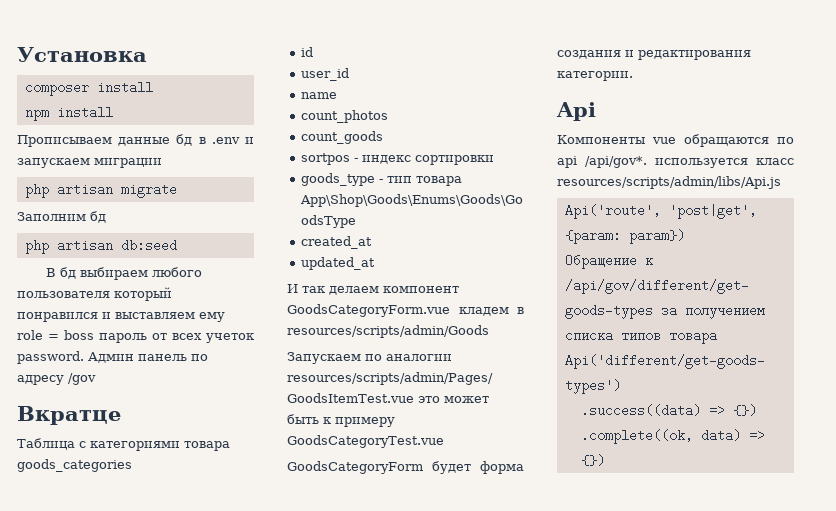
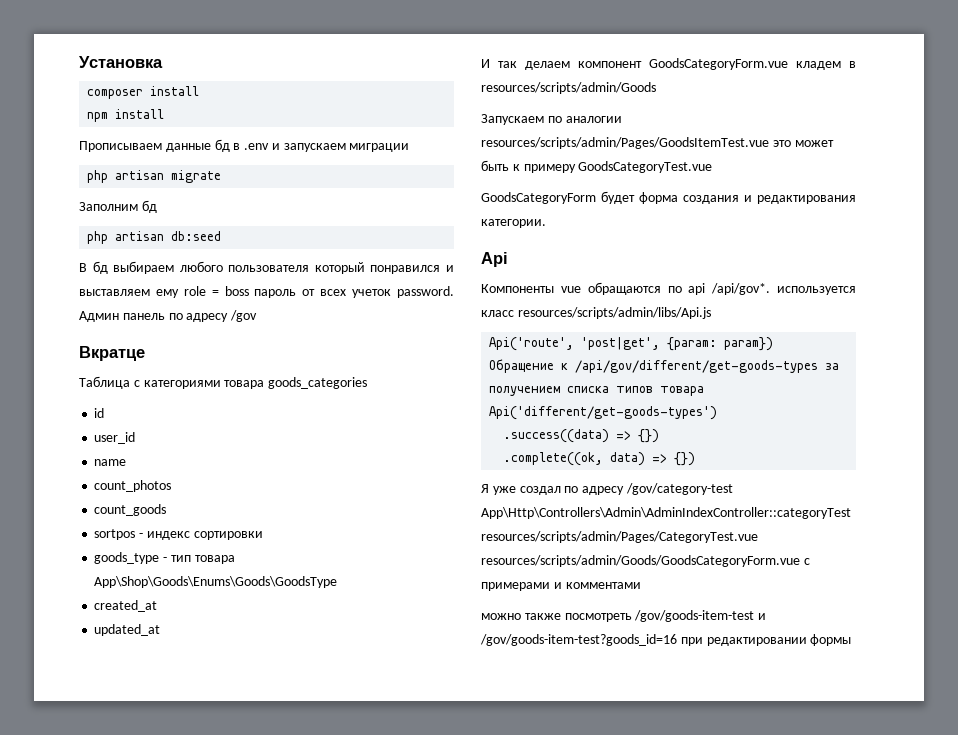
(605, 460) none -> [481,483,733,495] [481,507,851,519] [481,531,758,543] [481,555,810,567] [481,582,641,591] [481,610,767,622] [480,634,852,646] // Я уже создал по адресу /gov/category-test App\Http\Controllers\Admin\AdminIndexController::categoryTest resources/scripts/admin/Pages/CategoryTest.vue resources/scripts/admin/Goods/GoodsCategoryForm.vue с примерами и комментами // можно также посмотреть /gov/goods-item-test и /gov/goods-item-test?goods_id=16 при редактировании формы

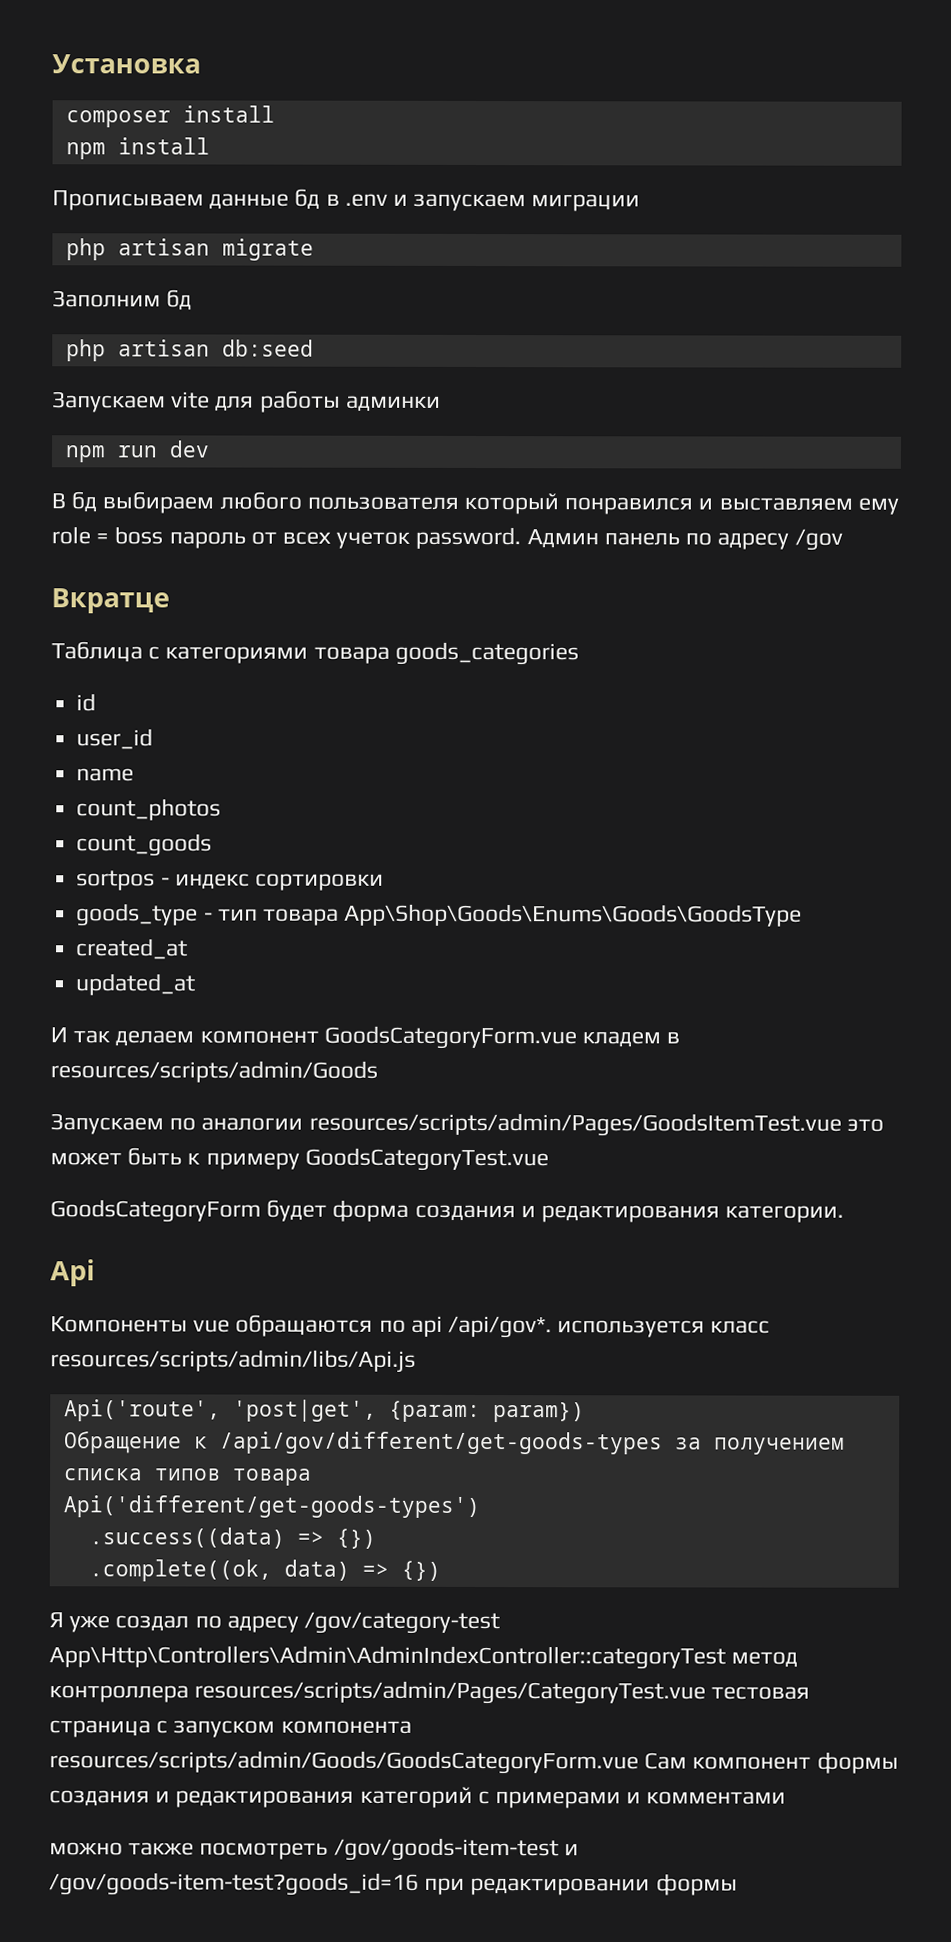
(222, 236) none -> [52,390,441,413] [64,440,210,463] // Запускаем vite для работы админки // npm run dev
[481,531,758,543] [481,555,800,567] resources/scripts/admin/Pages/CategoryTest.vue resources/scripts/admin/Goods/GoodsCategoryForm.vue -> [731,1651,799,1668] [49,1680,811,1705] [49,1720,412,1738] [49,1750,899,1775] [49,1786,473,1808] метод контроллера resources/scripts/admin/Pages/CategoryTest.vue тестовая страница с запуском компонента resources/scripts/admin/Goods/GoodsCategoryForm.vue Сам компонент формы создания и редактирования категорий

